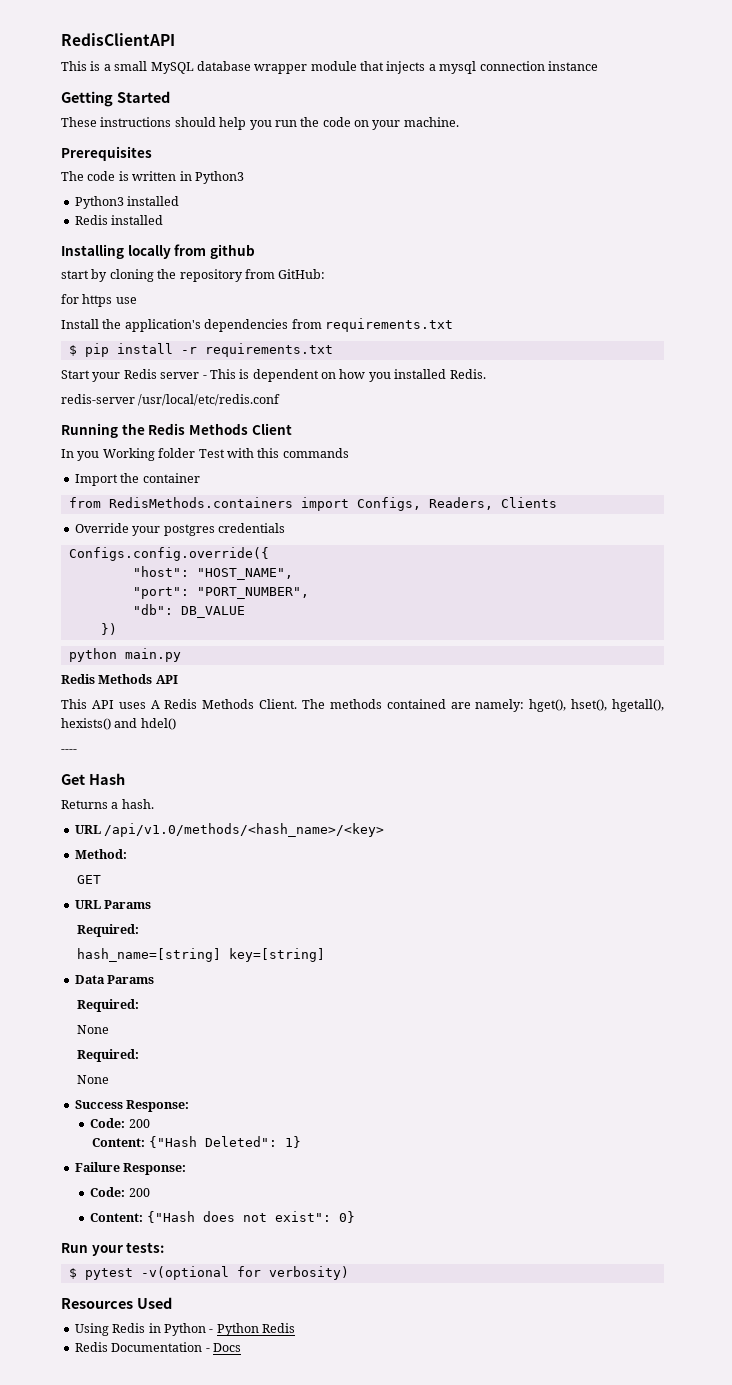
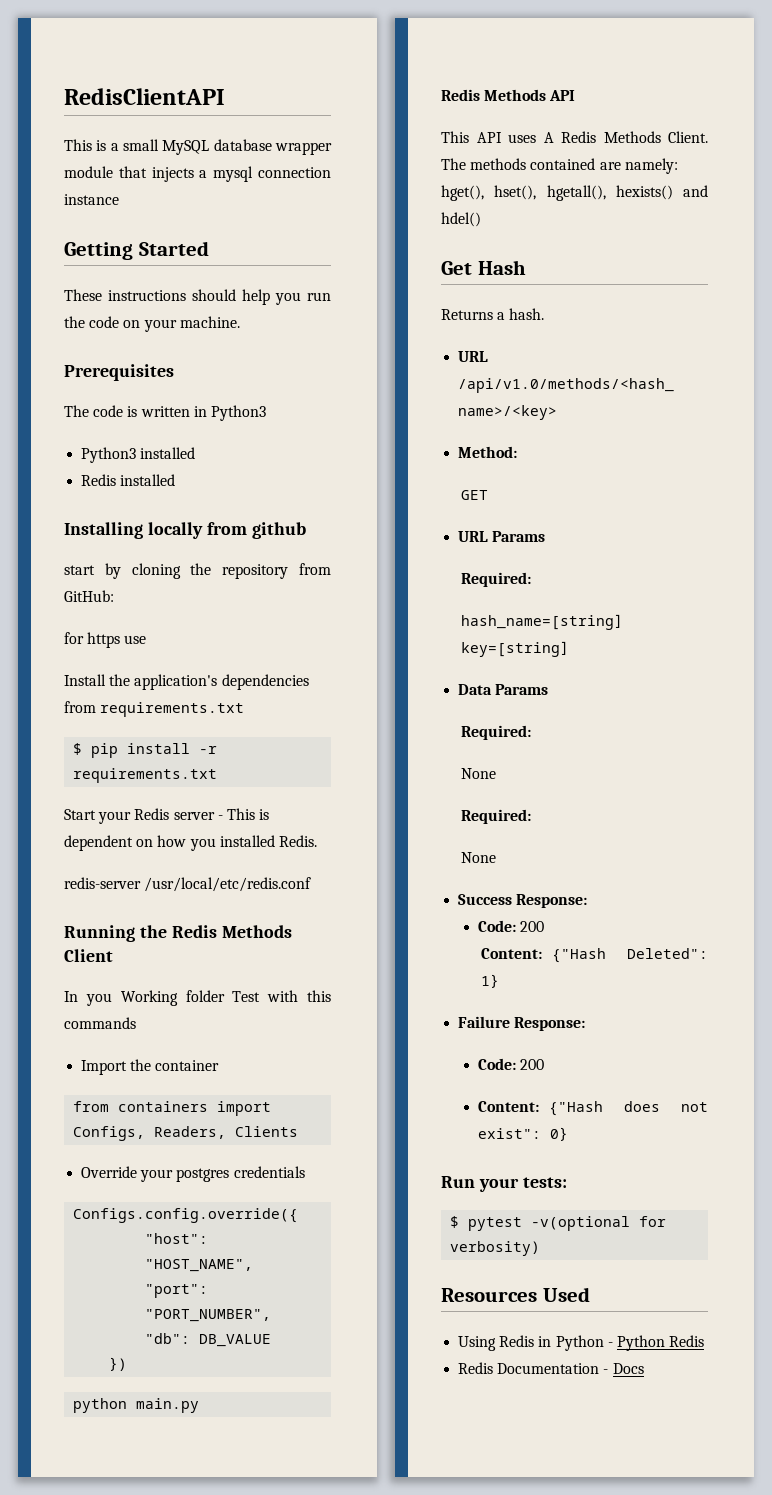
[108,497,293,508] RedisMethods.containers -> [118,1101,209,1112] containers
[61,749,77,753] // ---- -> (481, 219) none

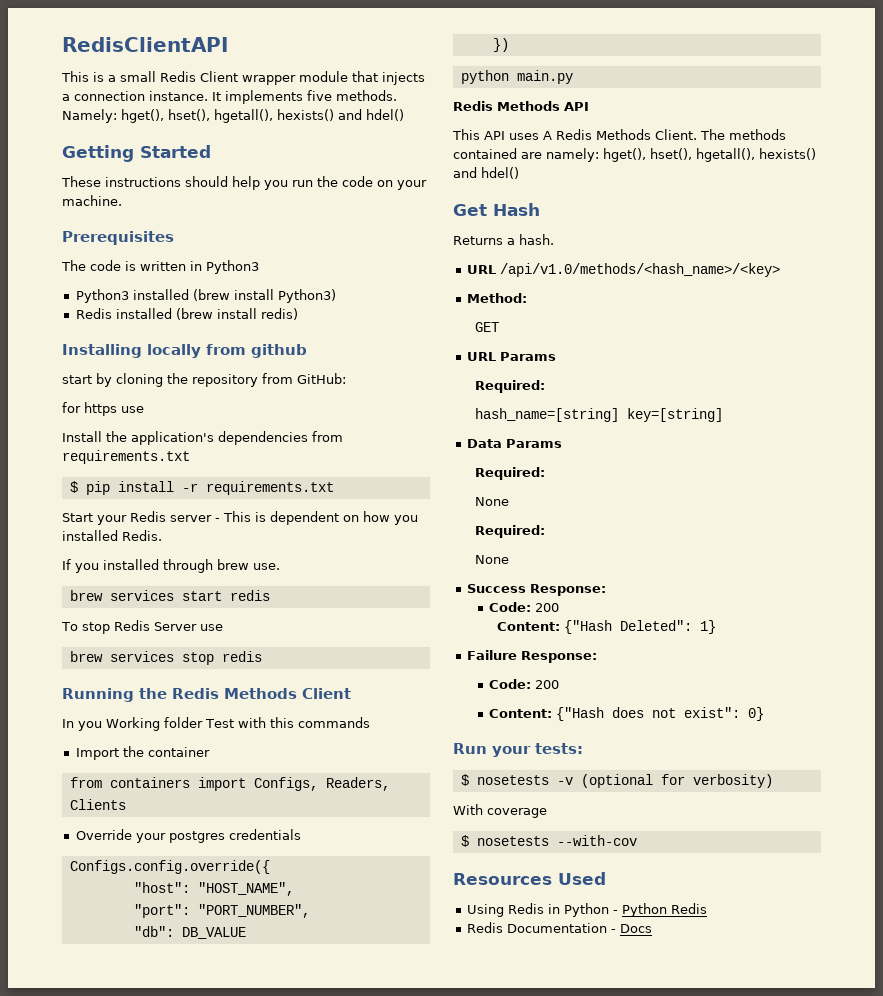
[162,139,272,155] MySQL database -> [160,71,238,82] Redis Client
[213,166,331,182] [64,194,119,205] mysql connection instance -> [74,90,397,104] [62,109,404,123] connection instance. It implements five methods. Namely: hget(), hset(), hgetall(), hexists() and hdel()
(196, 453) none -> [192,289,336,303] (brew install Python3)
(176, 480) none -> [175,308,298,320] (brew install redis)
[64,877,312,892] redis-server /usr/local/etc/redis.conf -> [62,559,280,573] [69,590,270,601] [61,620,223,634] [69,651,262,665] If you installed through brew use. // brew services start redis // To stop Redis Server use // brew services stop redis
[468,1216,631,1231] pytest -v(optional -> [476,774,653,788] nosetests -v (optional
(541, 1248) none -> [453,804,547,818] [460,835,637,847] // With coverage // $ nosetests --with-cov

